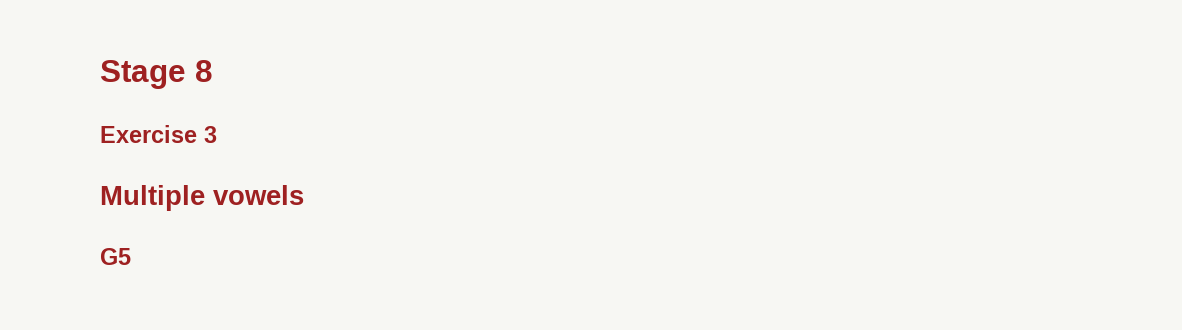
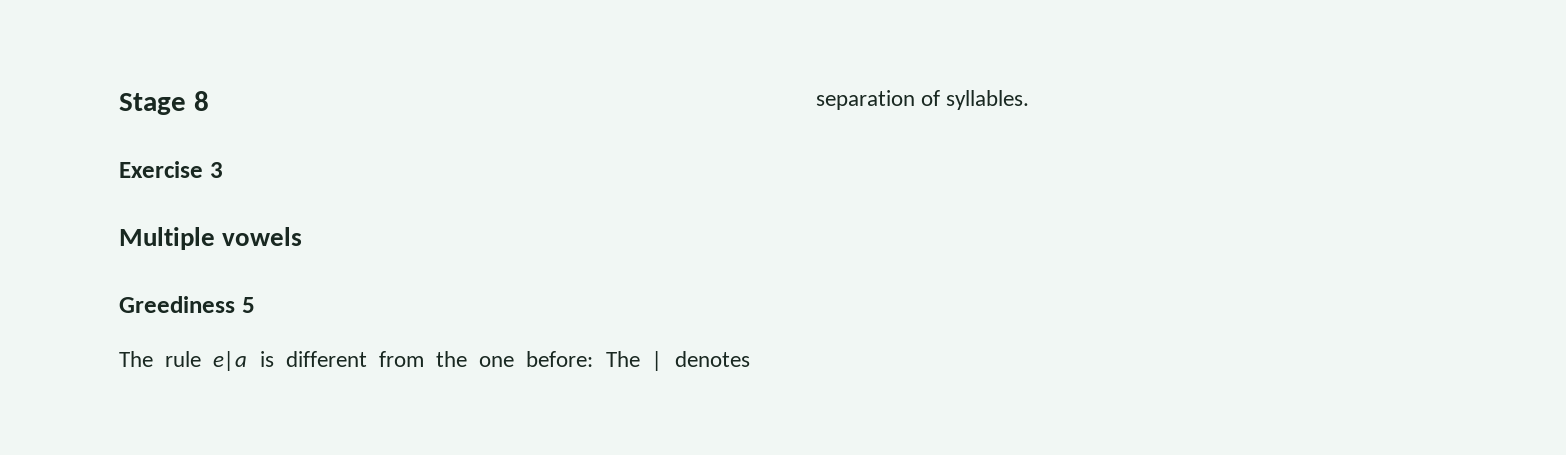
[100,248,131,265] G5 -> [119,296,255,313] [119,351,750,371] [816,90,1030,110] Greediness 5 // The rule e|a is different from the one before: The | denotes separation of syllables.

